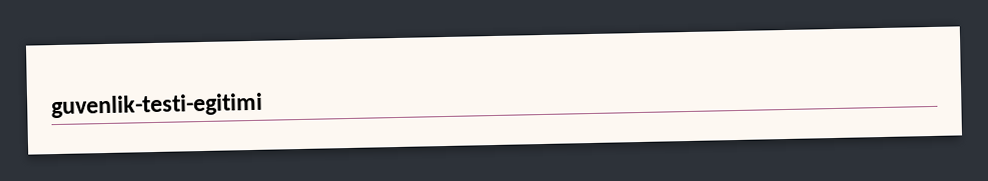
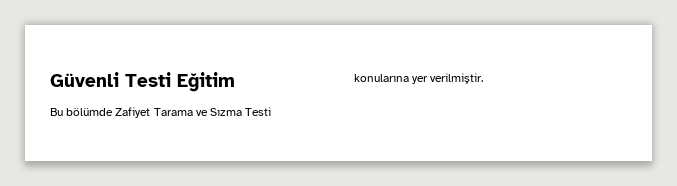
[51,92,263,119] guvenlik-testi-egitimi -> [50,72,235,92] [50,107,272,118] [354,73,484,84] Güvenli Testi Eğitim // Bu bölümde Zafiyet Tarama ve Sızma Testi konularına yer verilmiştir.

